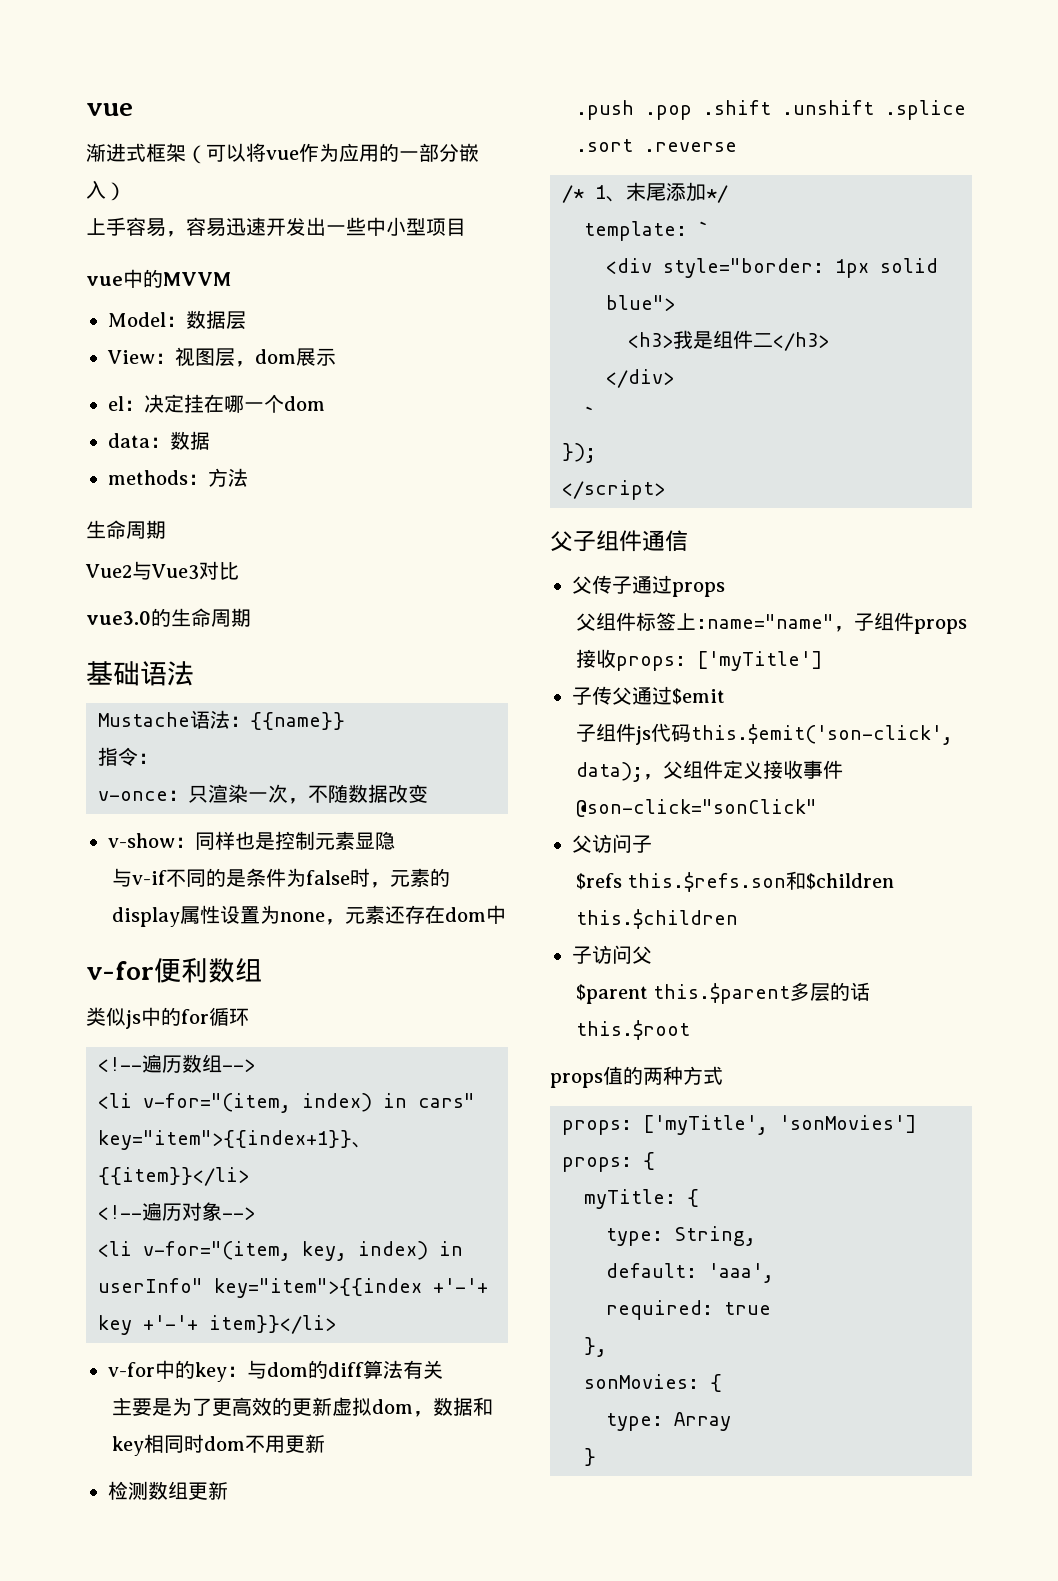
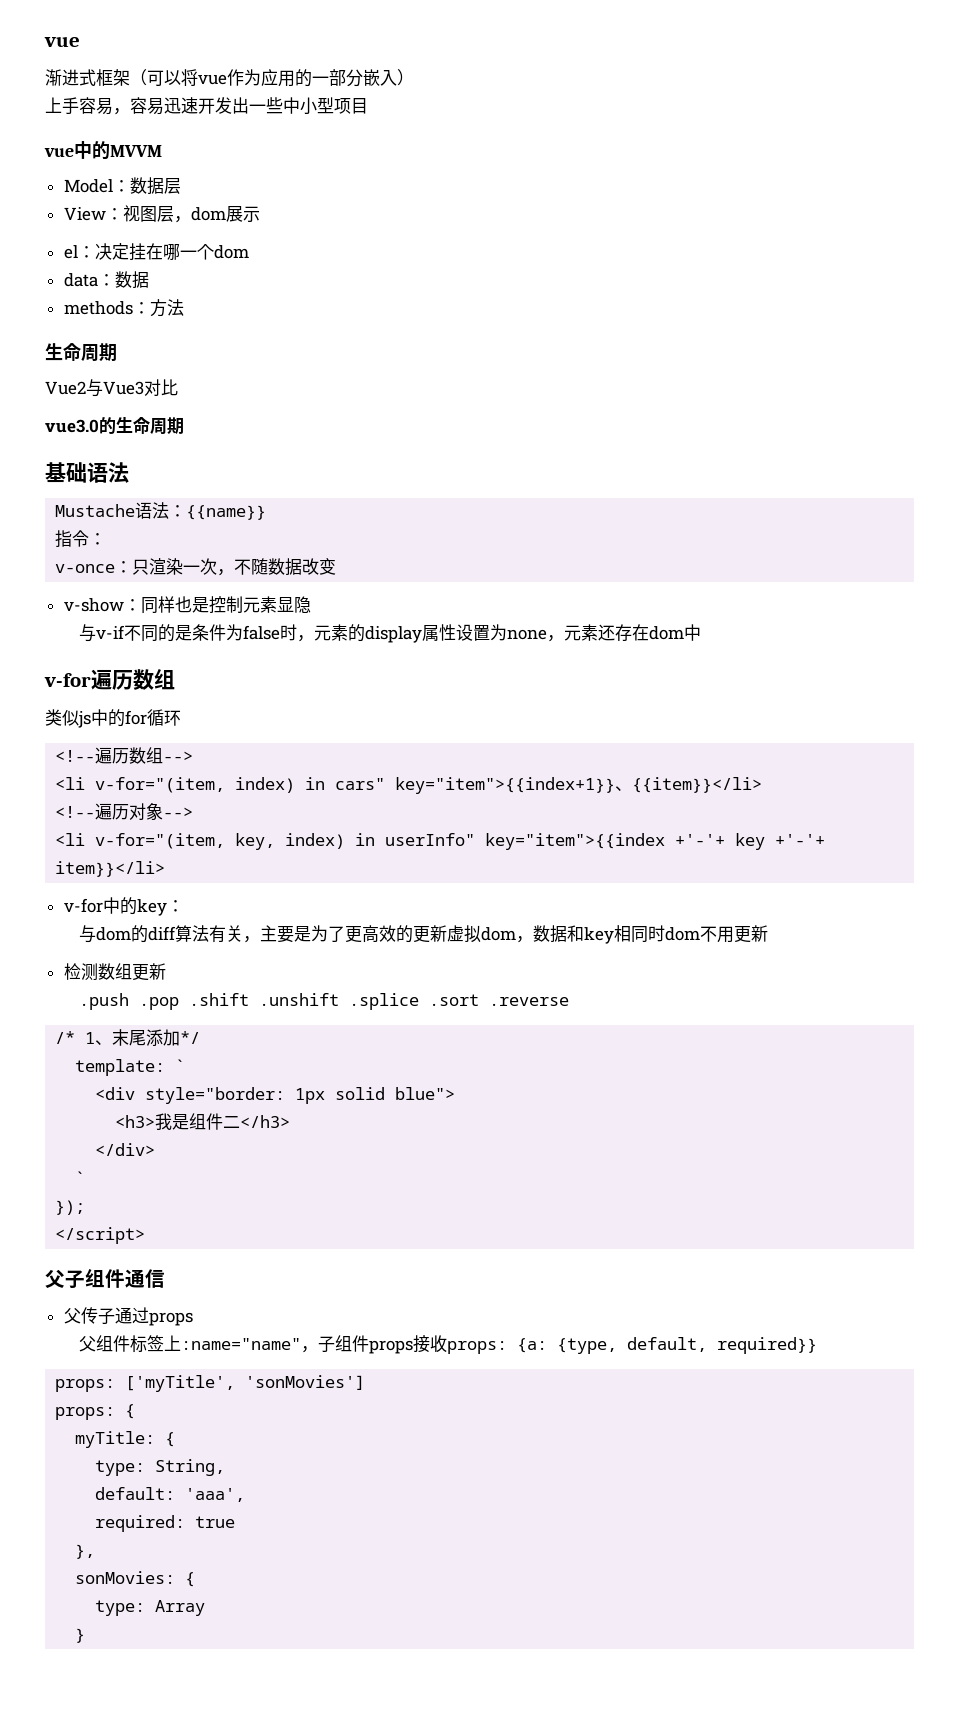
[154,958,208,983] 便利 -> [91,669,133,690] 遍历
(247, 1371) none -> (184, 906) //
(443, 1369) // -> [242,936,260,943] ，
[696,651,823,671] [572,686,725,705] [575,723,953,745] [575,760,843,782] [575,799,817,817] [572,834,652,853] [575,871,895,892] [575,909,738,929] [572,945,652,964] [575,982,871,1004] [575,1020,690,1040] [550,1066,723,1088] ['myTitle'] // 子传父通过$emit // 子组件js代码this.$emit('son-click', data);，父组件定义接收事件@son-click="sonClick" // 父访问子 // $refs this.$refs.son和$children this.$children // 子访问父 // $parent this.$parent多层的话this.$root // props值的两种方式 -> [516,1337,817,1354] {a: {type, default, required}}

